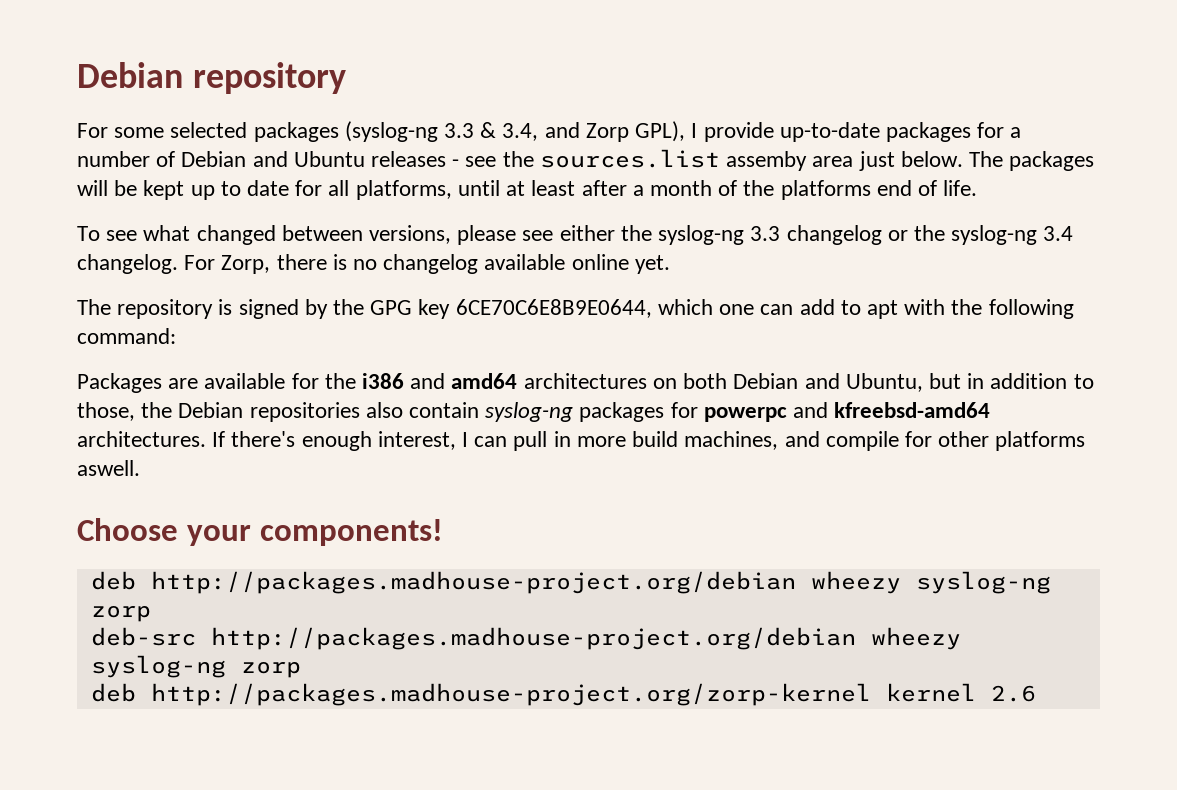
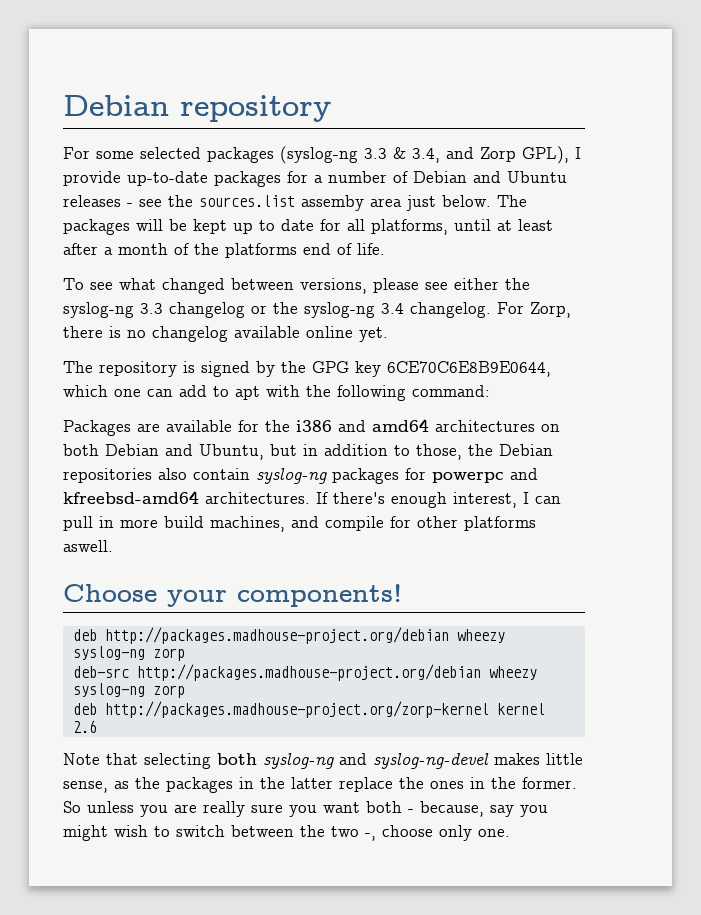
(1036, 693) none -> [63,753,583,769] [63,777,577,793] [63,801,548,817] [63,825,510,841] // Note that selecting both syslog-ng and syslog-ng-devel makes little sense, as the packages in the latter replace the ones in the former. So unless you are really sure you want both - because, say you might wish to switch between the two -, choose only one.

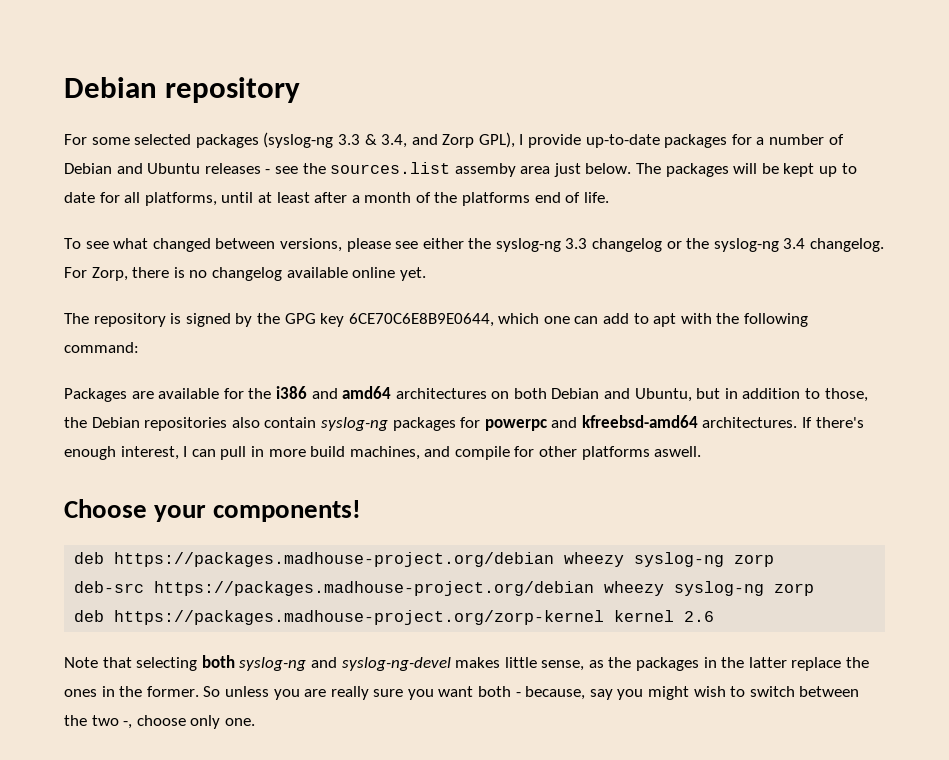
[104,627,449,644] http://packages.madhouse-project.org/debian -> [114,552,555,567] https://packages.madhouse-project.org/debian
[136,664,481,681] http://packages.madhouse-project.org/debian -> [154,581,595,596] https://packages.madhouse-project.org/debian
[104,701,489,718] http://packages.madhouse-project.org/zorp-kernel -> [114,610,605,625] https://packages.madhouse-project.org/zorp-kernel

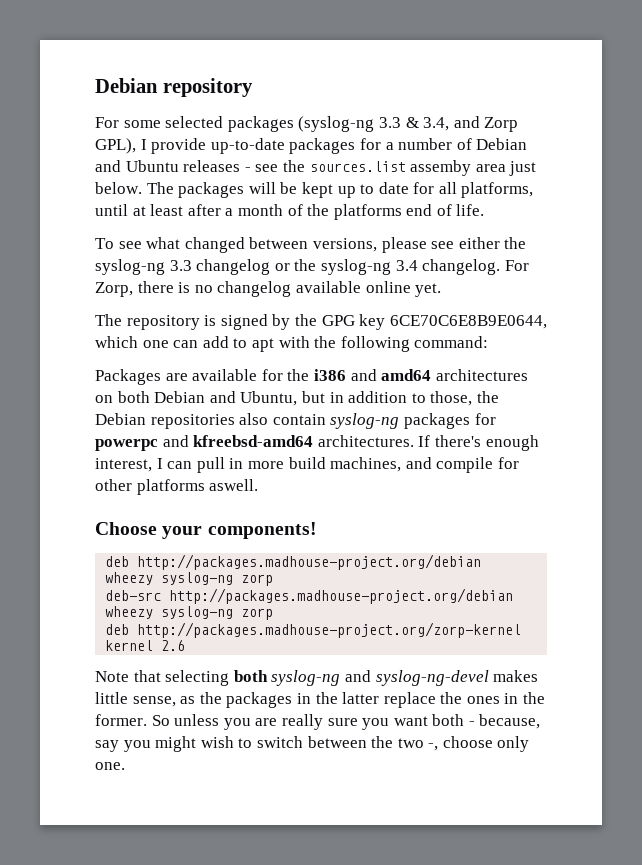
[114,552,555,567] https://packages.madhouse-project.org/debian -> [137,554,482,570] http://packages.madhouse-project.org/debian
[154,581,595,596] https://packages.madhouse-project.org/debian -> [169,588,514,604] http://packages.madhouse-project.org/debian
[114,610,605,625] https://packages.madhouse-project.org/zorp-kernel -> [137,622,522,638] http://packages.madhouse-project.org/zorp-kernel

